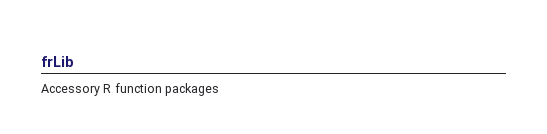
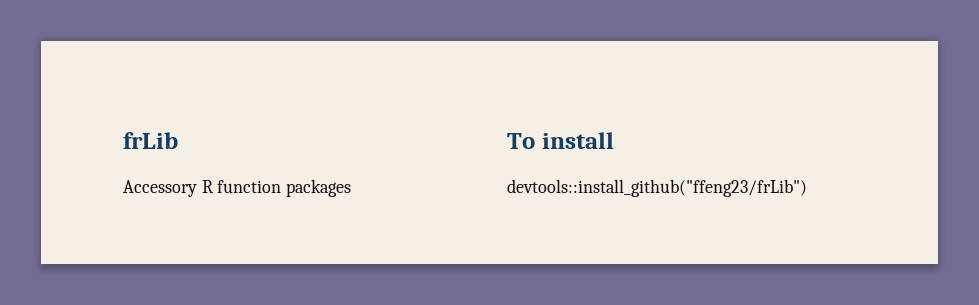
(220, 89) none -> [507,132,614,149] [507,179,807,197] // To install // devtools::install_github("ffeng23/frLib")

